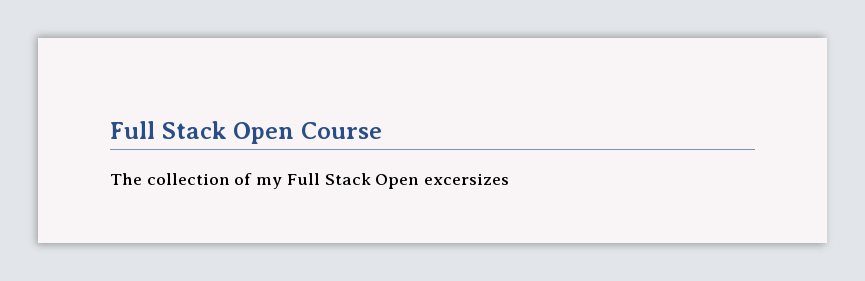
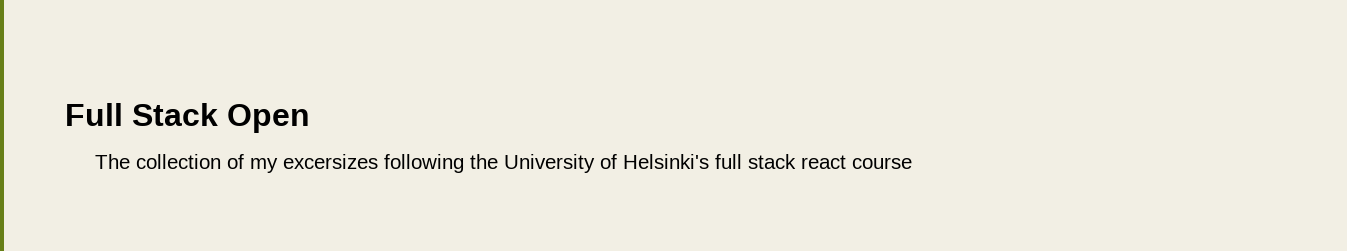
[110,121,382,144] Full Stack Open Course -> [65,103,310,133] Full Stack Open
[286,173,510,189] Full Stack Open excersizes -> [283,154,913,173] excersizes following the University of Helsinki's full stack react course

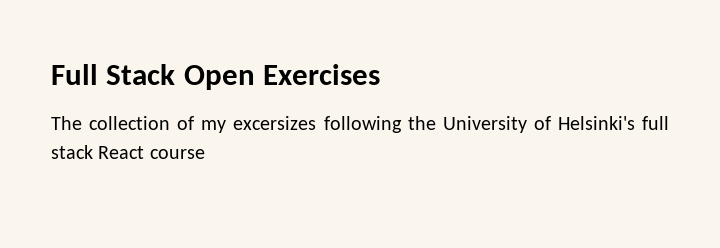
(310, 118) none -> [263,64,381,85] Exercises
[801,155,847,169] react -> [98,146,145,159] React

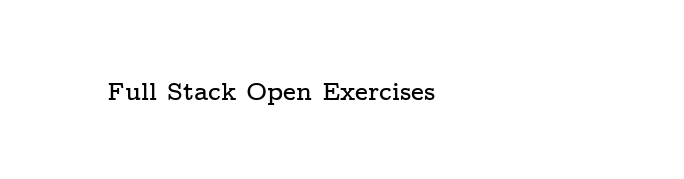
[51,116,670,133] [51,145,205,159] // The collection of my excersizes following the University of Helsinki's full stack React course -> (435, 91) none

